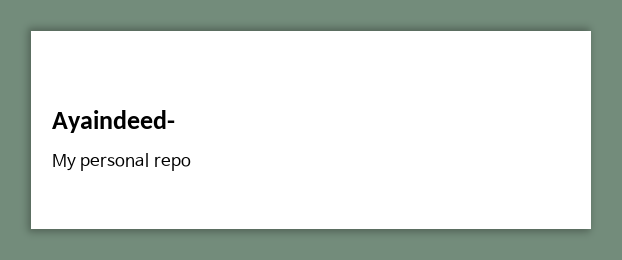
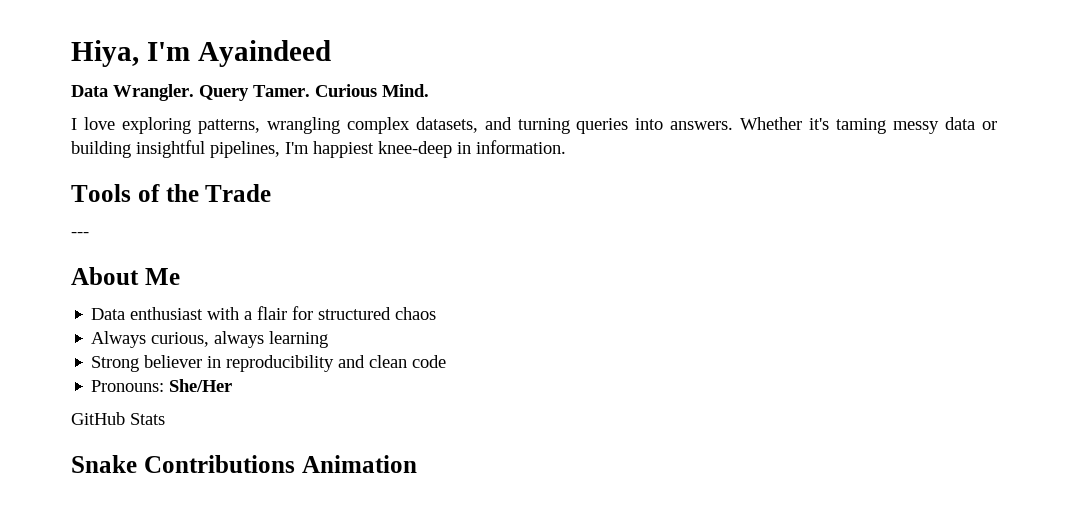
[52,110,175,133] [52,153,191,171] Ayaindeed- // My personal repo -> [71,40,331,67] [71,84,429,101] [71,117,998,134] [71,140,566,158] [71,184,272,202] [71,232,89,237] [71,267,180,285] [91,306,437,320] [91,331,329,348] [91,355,447,372] [91,379,233,392] [71,412,165,425] [71,455,417,473] Hiya, I'm Ayaindeed // Data Wrangler. Query Tamer. Curious Mind. // I love exploring patterns, wrangling complex datasets, and turning queries into answers. Whether it's taming messy data or building insightful pipelines, I'm happiest knee-deep in information. // Tools of the Trade // --- // About Me // Data enthusiast with a flair for structured chaos // Always curious, always learning // Strong believer in reproducibility and clean code // Pronouns: She/Her // GitHub Stats // Snake Contributions Animation

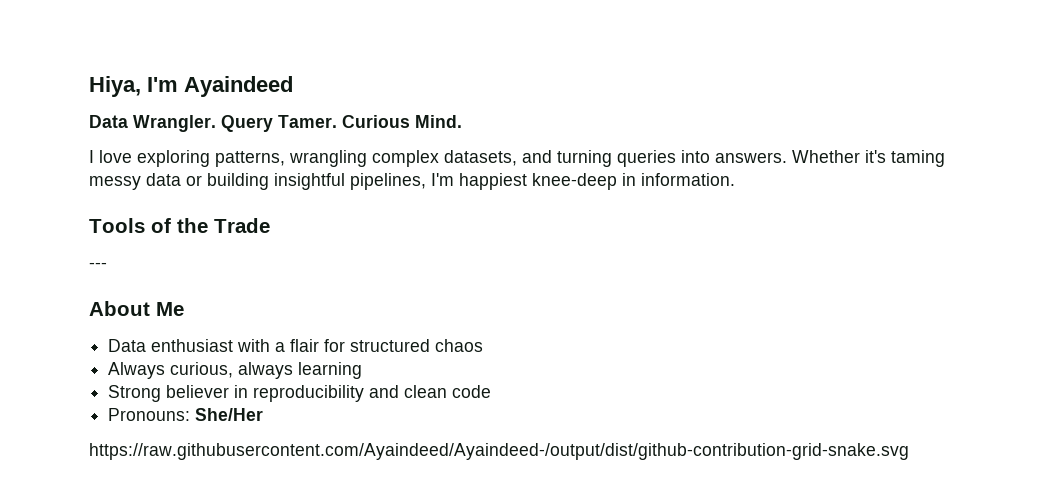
[71,412,165,425] [71,455,417,473] GitHub Stats // Snake Contributions Animation -> [89,443,909,460] https://raw.githubusercontent.com/Ayaindeed/Ayaindeed-/output/dist/github-contribution-grid-snake.svg

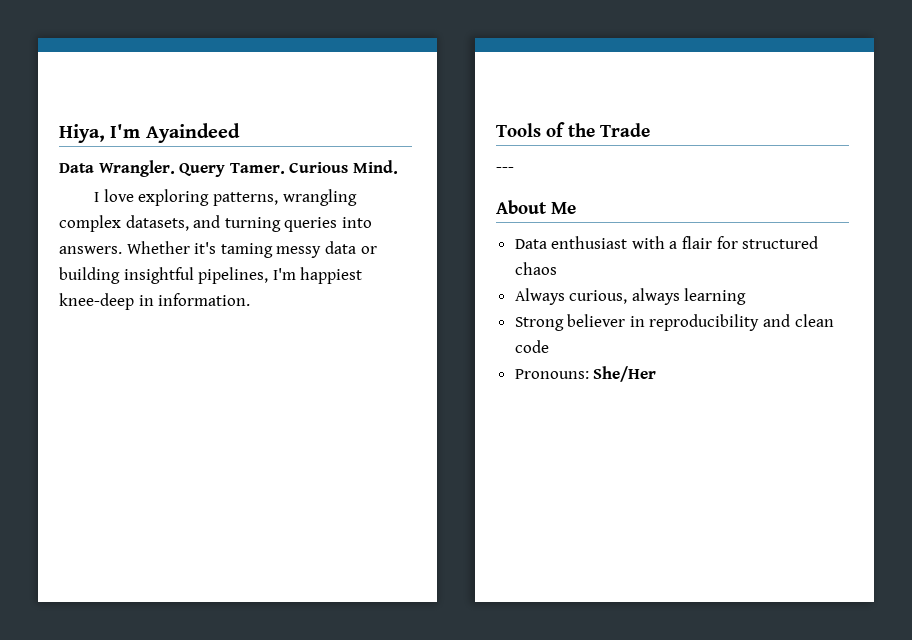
[89,443,909,460] // https://raw.githubusercontent.com/Ayaindeed/Ayaindeed-/output/dist/github-contribution-grid-snake.svg -> (657, 374) none

